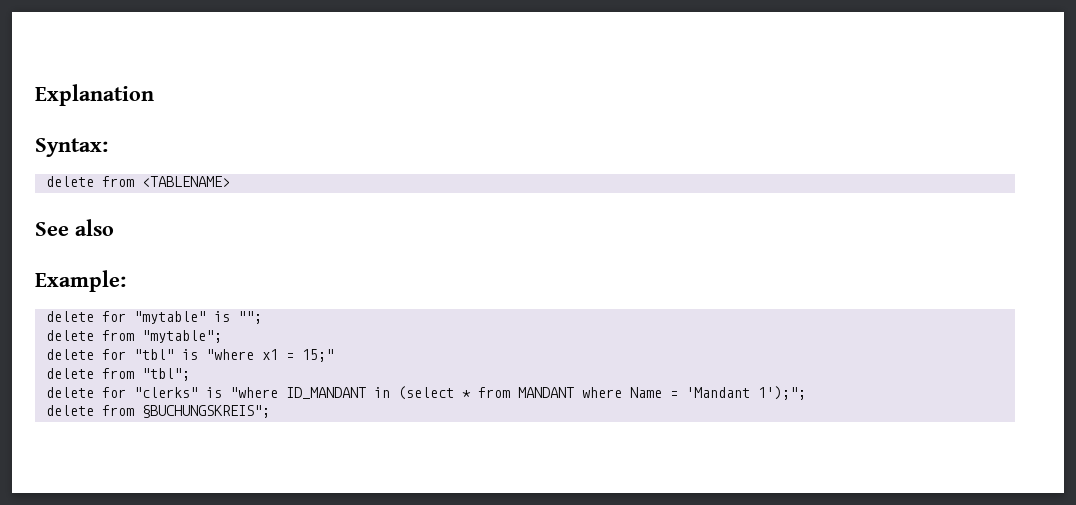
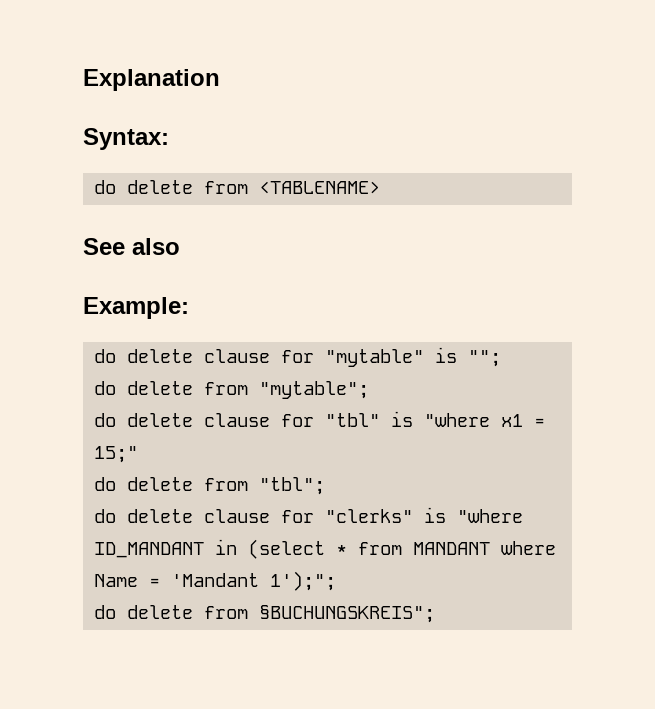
(108, 147) none -> [93,180,116,194] do
[45,311,94,322] delete -> [93,349,270,363] do delete clause
(262, 317) none -> [93,381,116,395] do
[45,349,94,360] delete -> [93,413,270,427] do delete clause
(334, 355) none -> [93,477,116,491] do
[45,387,94,398] delete -> [93,509,270,523] do delete clause
(806, 393) none -> [93,605,116,619] do

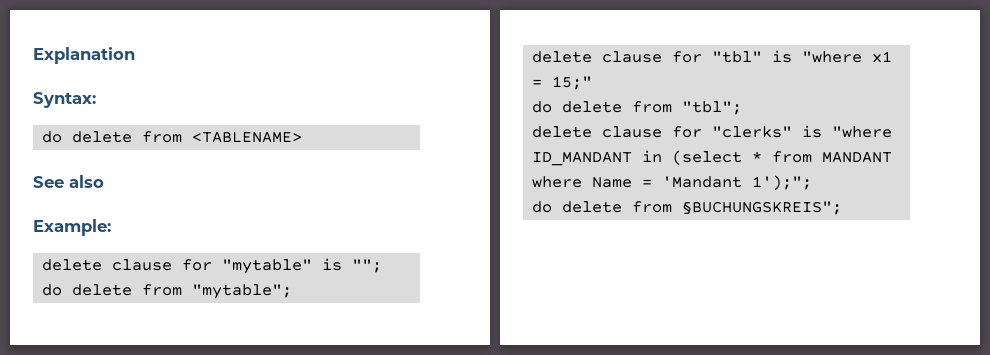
[93,349,116,363] do -> (111, 227) none
[93,413,116,427] do -> (292, 291) none
[93,509,116,523] do -> (742, 108) none

